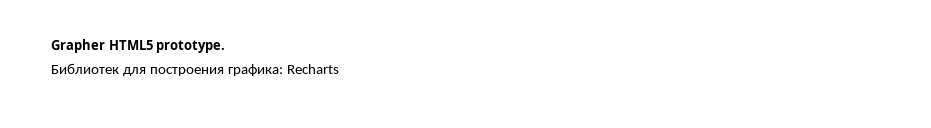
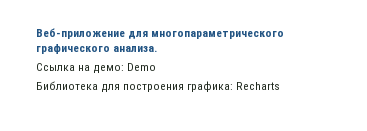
[51,39,226,53] [51,63,119,74] Grapher HTML5 prototype. // Библиотек -> [36,28,285,39] [36,44,158,54] [36,63,157,74] [36,81,98,90] Веб-приложение для многопараметрического графического анализа. // Ссылка на демо: Demo // Библиотека

